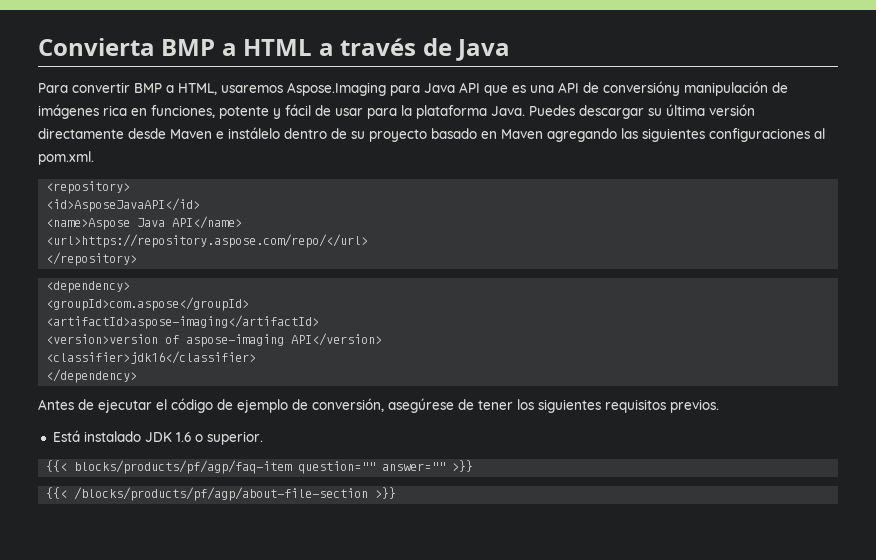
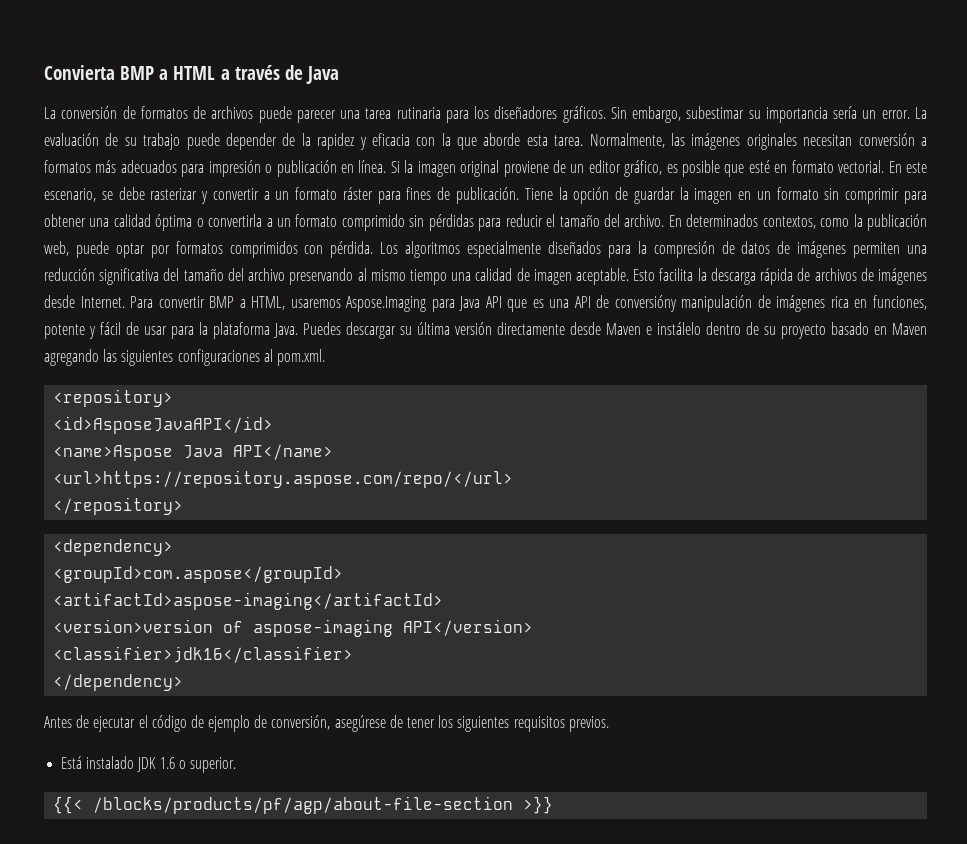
(511, 50) none -> [44,106,927,123] [44,133,928,150] [44,160,927,177] [44,187,927,204] [44,214,927,231] [44,241,927,258] [44,268,928,285] [44,295,125,308] La conversión de formatos de archivos puede parecer una tarea rutinaria para los diseñadores gráficos. Sin embargo, subestimar su importancia sería un error. La evaluación de su trabajo puede depender de la rapidez y eficacia con la que aborde esta tarea. Normalmente, las imágenes originales necesitan conversión a formatos más adecuados para impresión o publicación en línea. Si la imagen original proviene de un editor gráfico, es posible que esté en formato vectorial. En este escenario, se debe rasterizar y convertir a un formato ráster para fines de publicación. Tiene la opción de guardar la imagen en un formato sin comprimir para obtener una calidad óptima o convertirla a un formato comprimido sin pérdidas para reducir el tamaño del archivo. En determinados contextos, como la publicación web, puede optar por formatos comprimidos con pérdida. Los algoritmos especialmente diseñados para la compresión de datos de imágenes permiten una reducción significativa del tamaño del archivo preservando al mismo tiempo una calidad de imagen aceptable. Esto facilita la descarga rápida de archivos de imágenes desde Internet.
[46,460,474,474] // {{< blocks/products/pf/agp/faq-item question="" answer="" >}} -> (236, 765) none

